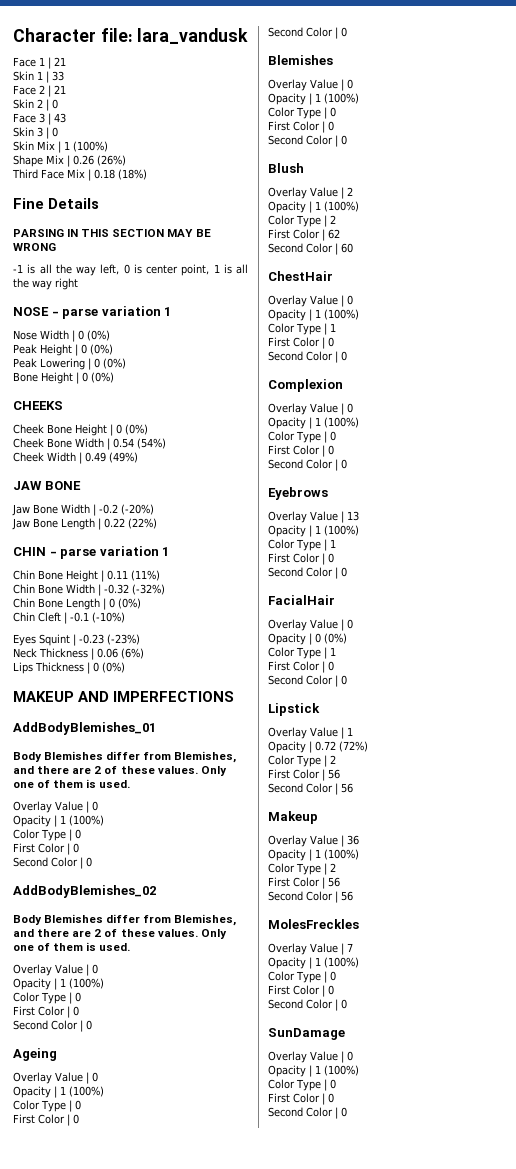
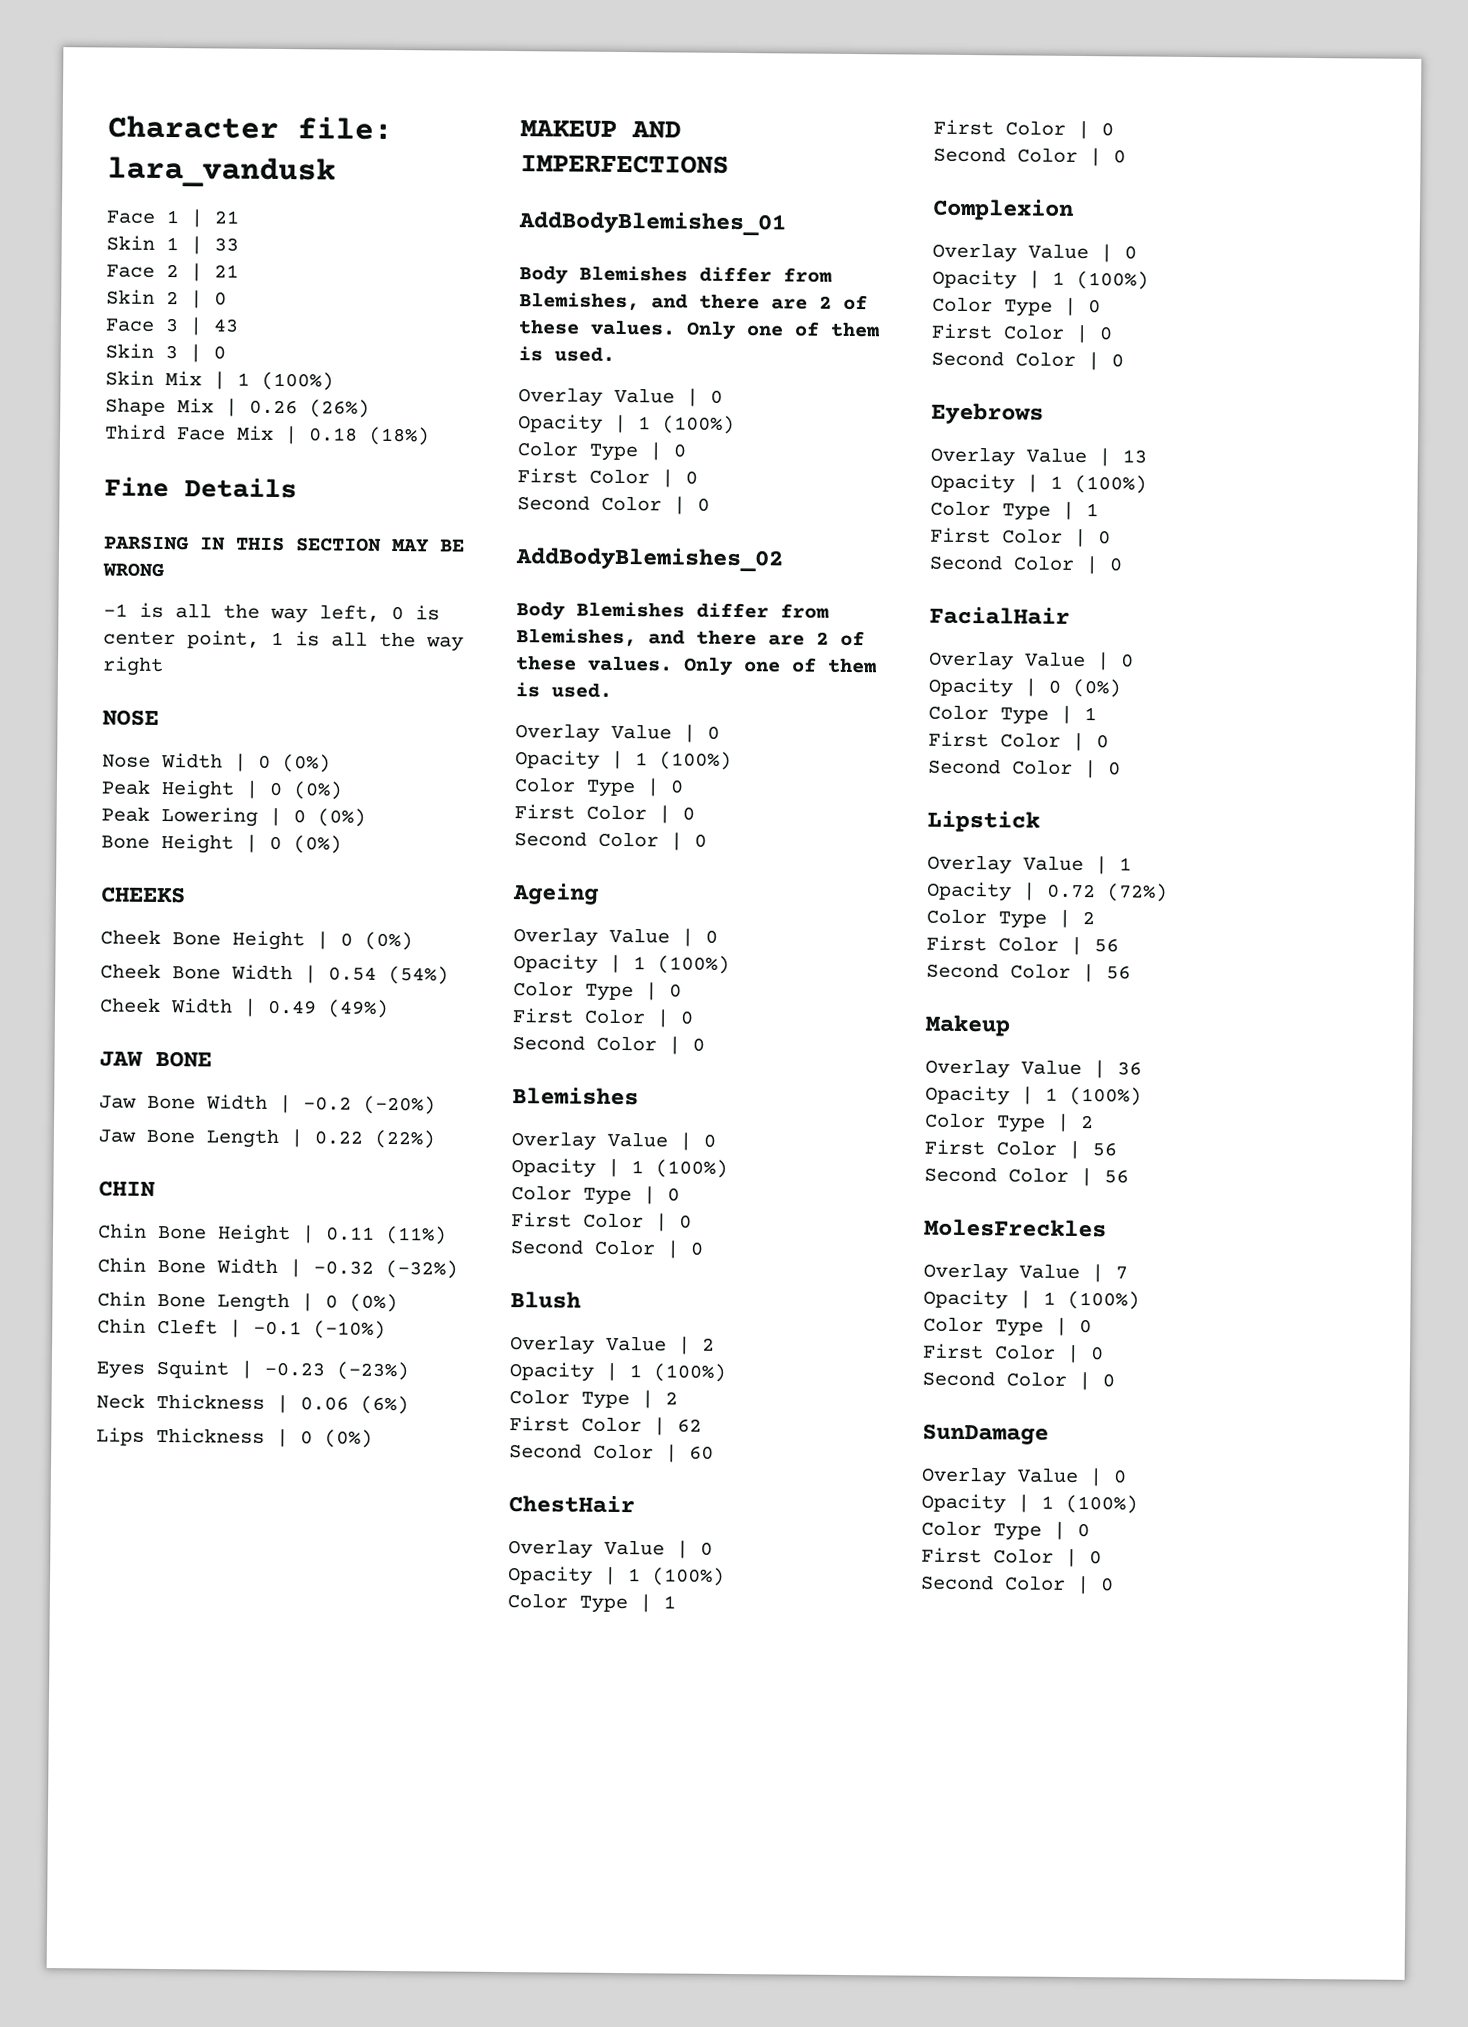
[51,306,172,319] - parse variation 1 -> (159, 717) none
[49,546,170,559] - parse variation 1 -> (156, 1188) none

